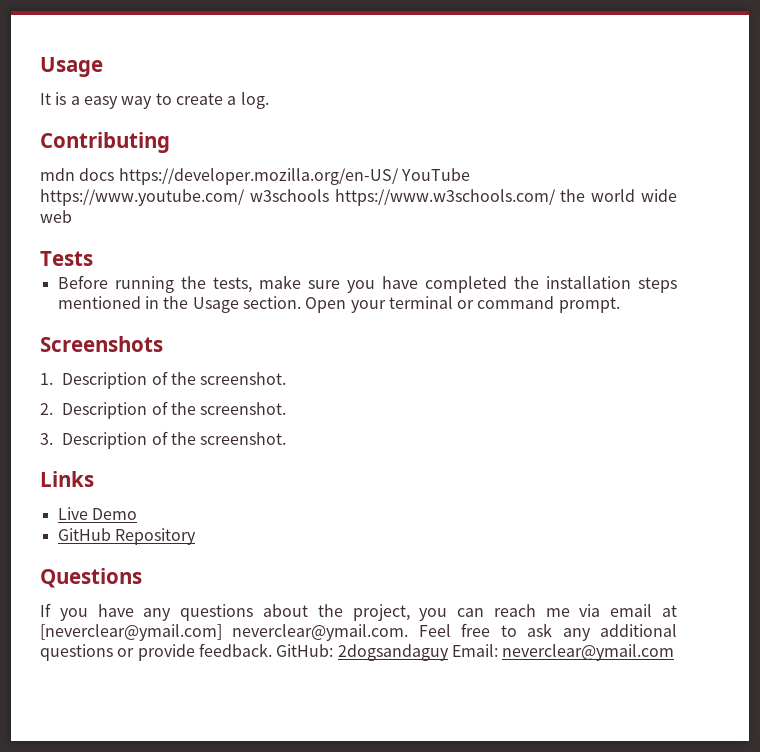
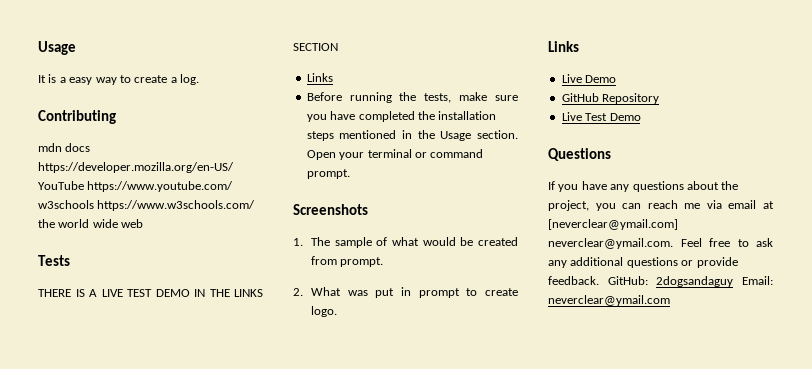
(93, 258) none -> [38,289,263,297] [293,43,338,51] [306,73,333,82] // THERE IS A LIVE TEST DEMO IN THE LINKS SECTION // Links
[62,371,287,389] [40,401,287,419] [40,431,287,449] Description of the screenshot. // 2. Description of the screenshot. // 3. Description of the screenshot. -> [310,237,518,248] [310,256,384,267] [293,287,518,298] [310,306,337,317] The sample of what would be created from prompt. // 2. What was put in prompt to create logo.
(196, 536) none -> [561,112,641,121] // Live Test Demo

